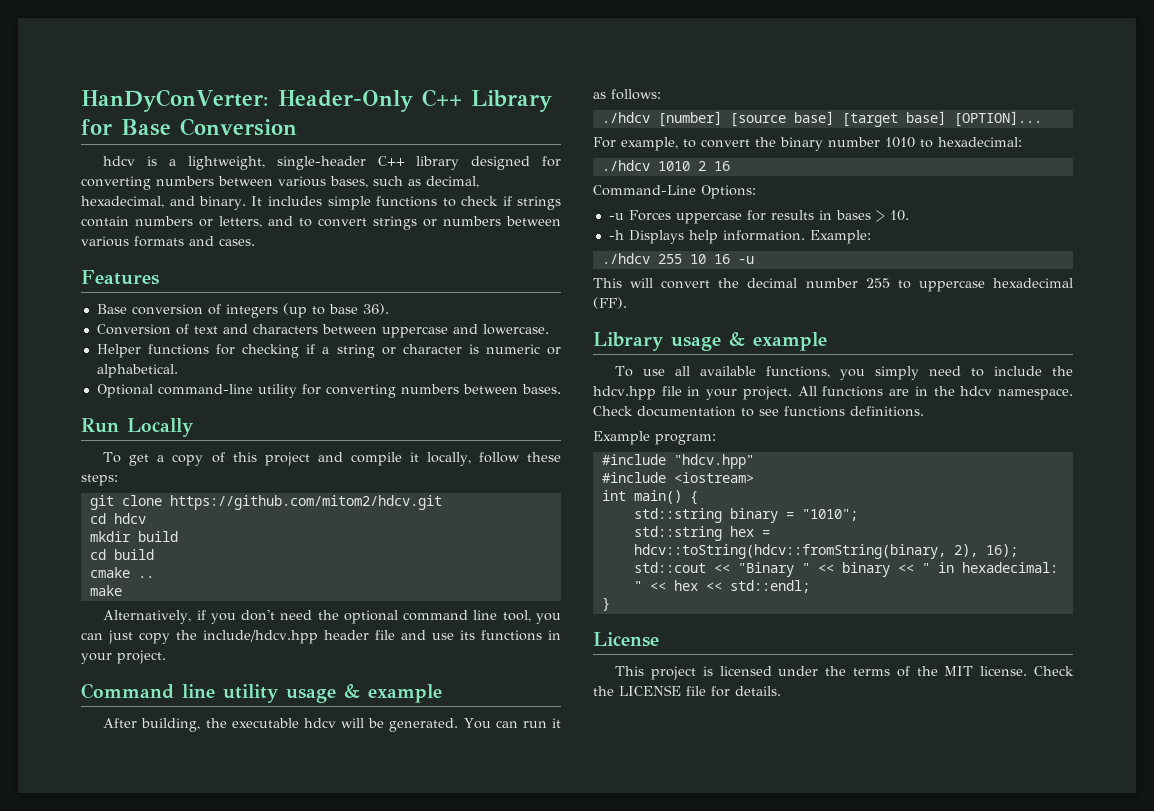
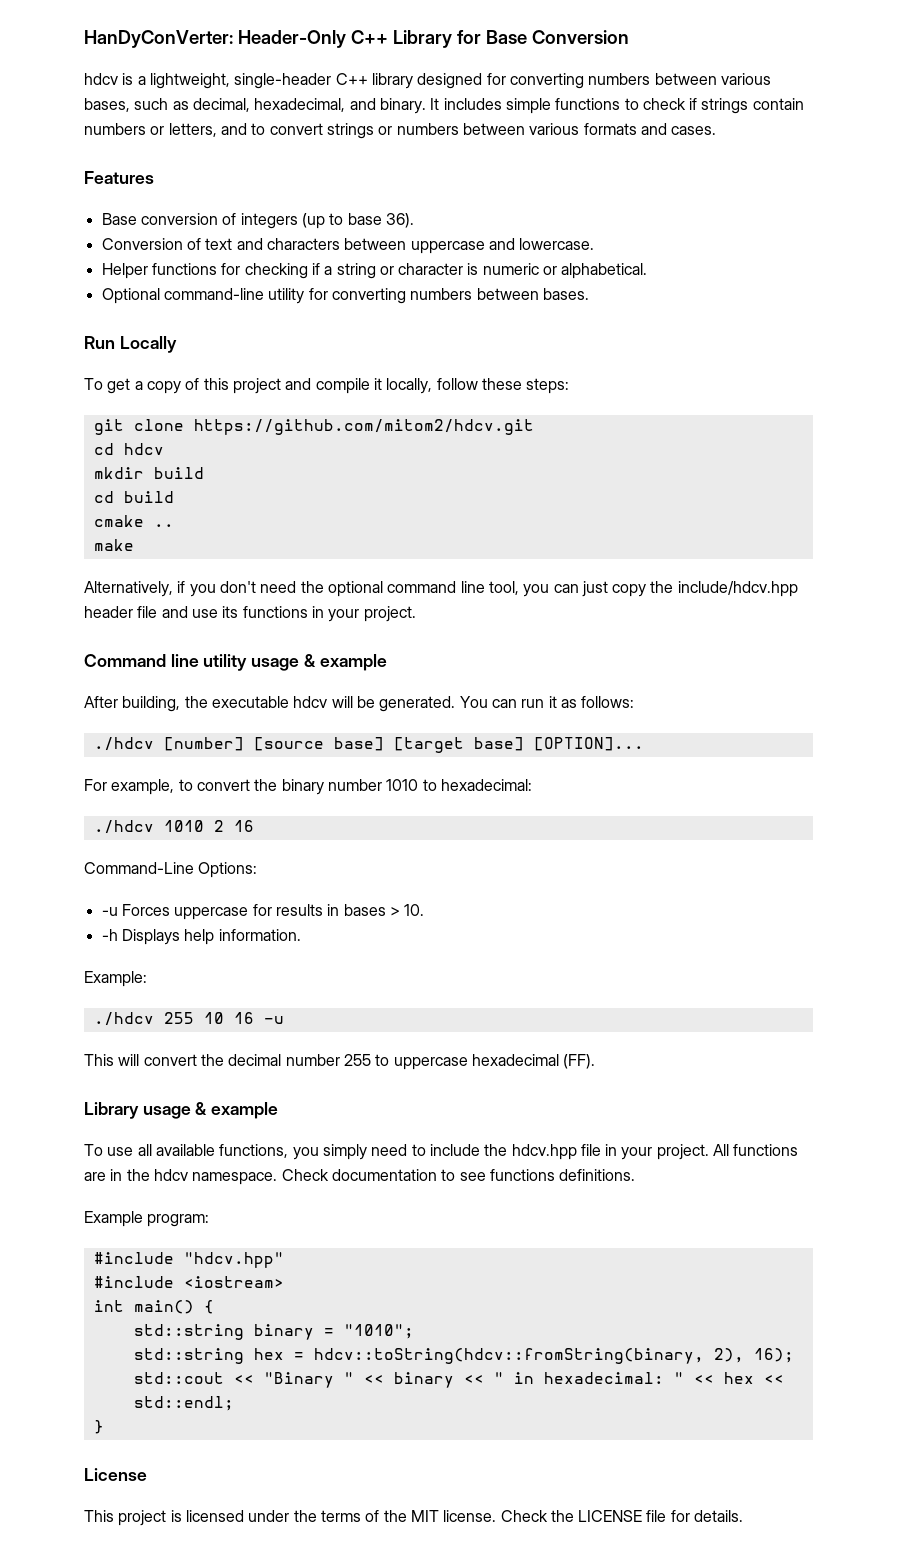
(805, 235) none -> (301, 935) //

